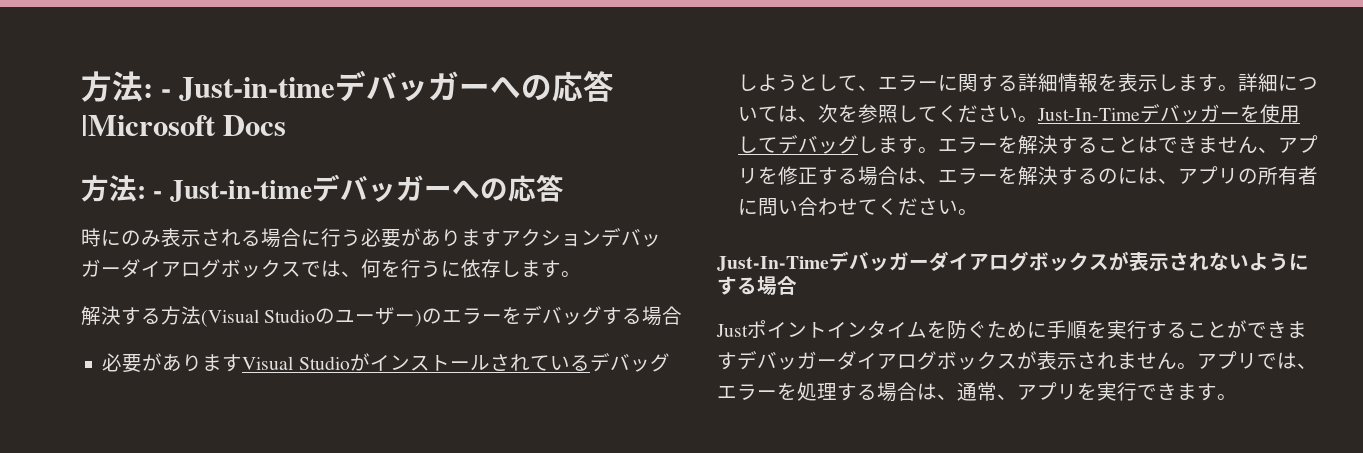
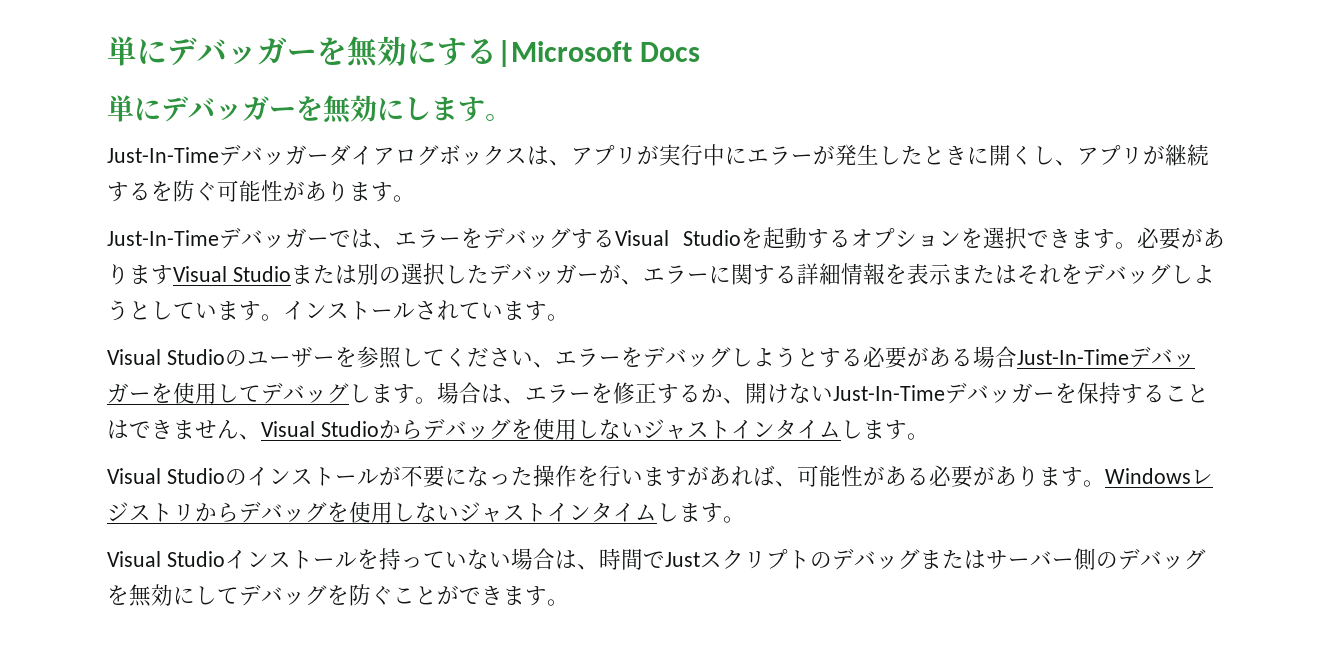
[81,70,615,102] [81,115,287,136] [81,174,564,202] [81,228,661,248] [81,259,581,278] [81,306,443,327] 方法: - Just-in-timeデバッガーへの応答|Microsoft Docs // 方法: - Just-in-timeデバッガーへの応答 // 時にのみ表示される場合に行う必要がありますアクションデバッガーダイアログボックスでは、何を行うに依存します。 // 解決する方法(Visual Studioのユーザー)の -> [107,36,700,68] [107,95,512,124] [107,144,1209,166] [107,180,415,202] [107,228,395,249] 単にデバッガーを無効にする|Microsoft Docs // 単にデバッガーを無効にします。 // Just-In-Timeデバッガーダイアログボックスは、アプリが実行中にエラーが発生したときに開くし、アプリが継続するを防ぐ可能性があります。 // Just-In-Timeデバッガーでは、
[642,306,683,326] 場合 // -> [615,227,1137,249] Visual Studioを起動するオプションを選択できます。
[349,353,670,372] [738,74,859,92] がインストールされているデバッグしようとして -> [290,263,621,285] または別の選択したデバッガーが
[1158,73,1319,92] [738,104,839,123] します。詳細については、次 -> [950,264,1215,285] [107,300,569,321] [107,346,335,367] またはそれをデバッグしようとしています。インストールされています。 // Visual Studioのユーザー
[1018,116,1039,122] 。 -> [532,346,1017,369] 、エラーをデバッグしようとする必要がある場合
[938,135,1059,155] エラーを解決 -> [437,382,1121,404] 場合は、エラーを修正するか、開けないJust-In-Timeデバッガーを保持
[1278,135,1319,153] [738,166,1319,186] [738,197,979,216] [717,251,1309,271] [717,276,797,295] [716,320,1307,339] [717,351,1317,370] [717,382,1137,402] アプリを修正する場合は、エラーを解決するのには、アプリの所有者に問い合わせてください。 // Just-In-Timeデバッガーダイアログボックスが表示されないようにする場合 // Justポイントインタイムを防ぐために手順を実行することができますデバッガーダイアログボックスが表示されません。アプリでは、エラーを処理する場合は、通常、アプリを実行 -> [261,418,929,440] [107,465,1213,488] [107,501,745,523] [107,548,1206,571] [107,584,459,607] Visual Studioからデバッグを使用しないジャストインタイムします。 // Visual Studioのインストールが不要になった操作を行いますがあれば、可能性がある必要があります。Windowsレジストリからデバッグを使用しないジャストインタイムします。 // Visual Studioインストールを持っていない場合は、時間でJustスクリプトのデバッグまたはサーバー側のデバッグを無効にしてデバッグを防ぐことが

